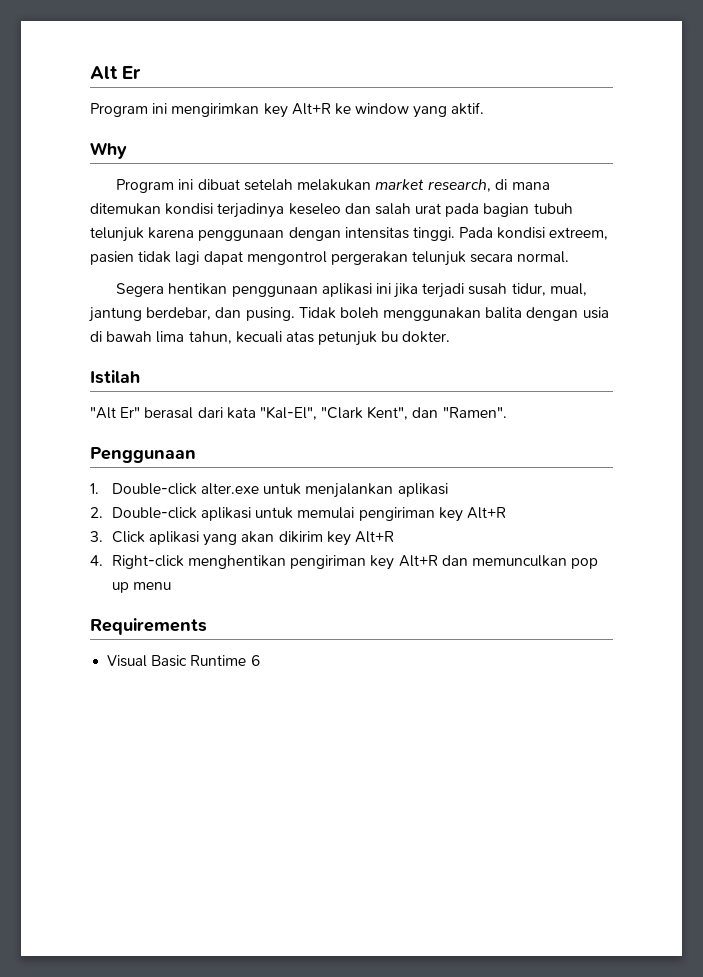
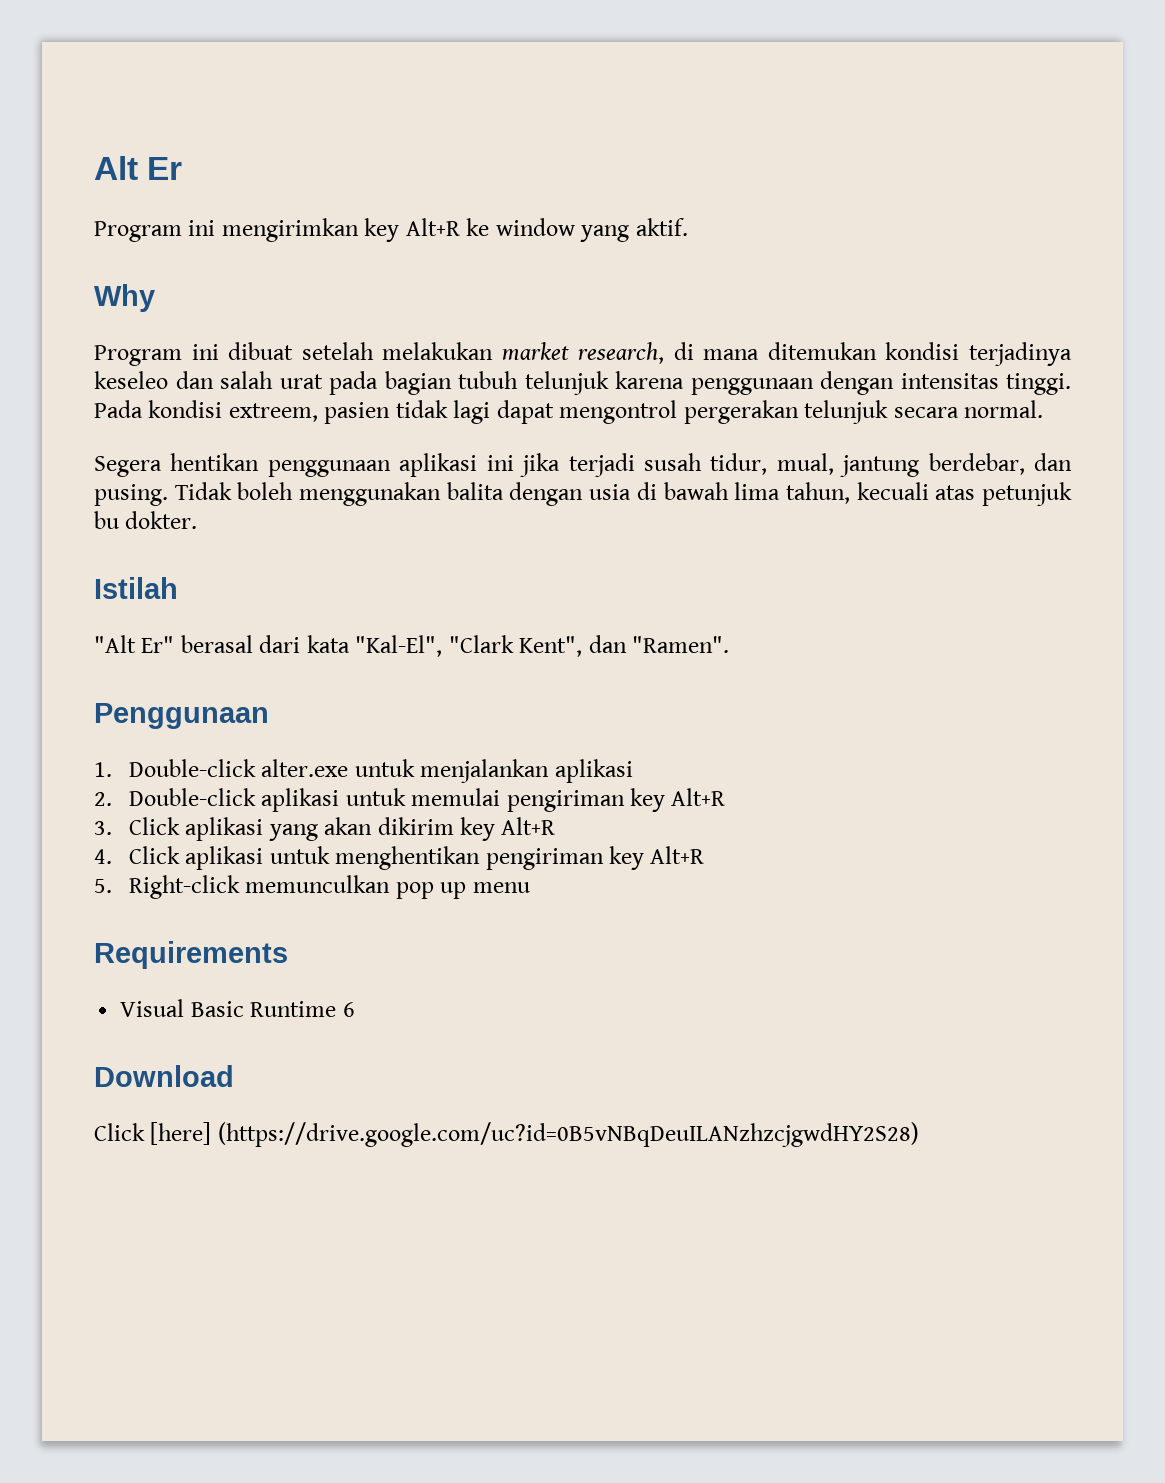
[111,555,184,569] Right-click -> [128,846,330,870] Click aplikasi untuk
[441,555,468,566] dan -> [94,875,240,899] // 5. Right-click
(260, 660) none -> [94,1065,234,1087] [94,1122,919,1147] // Download // Click [here] (https://drive.google.com/uc?id=0B5vNBqDeuILANzhzcjgwdHY2S28)

